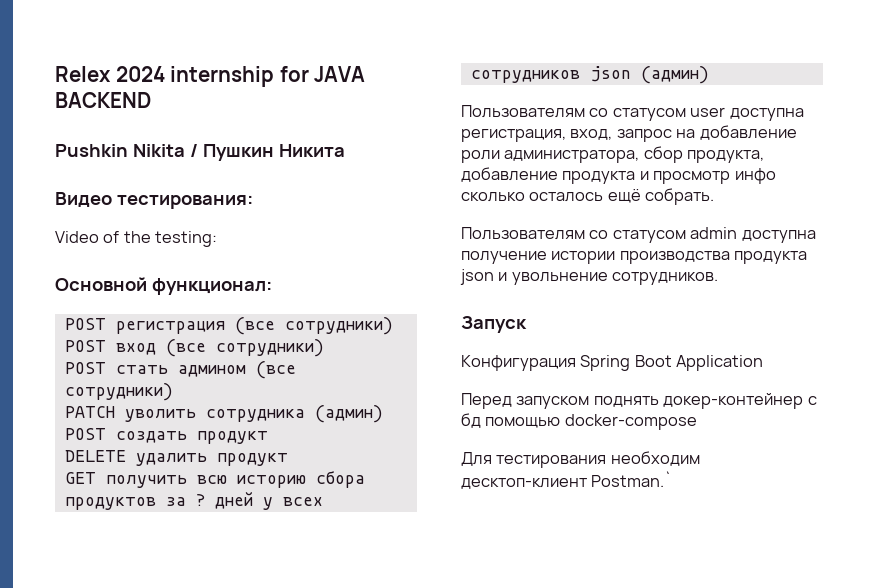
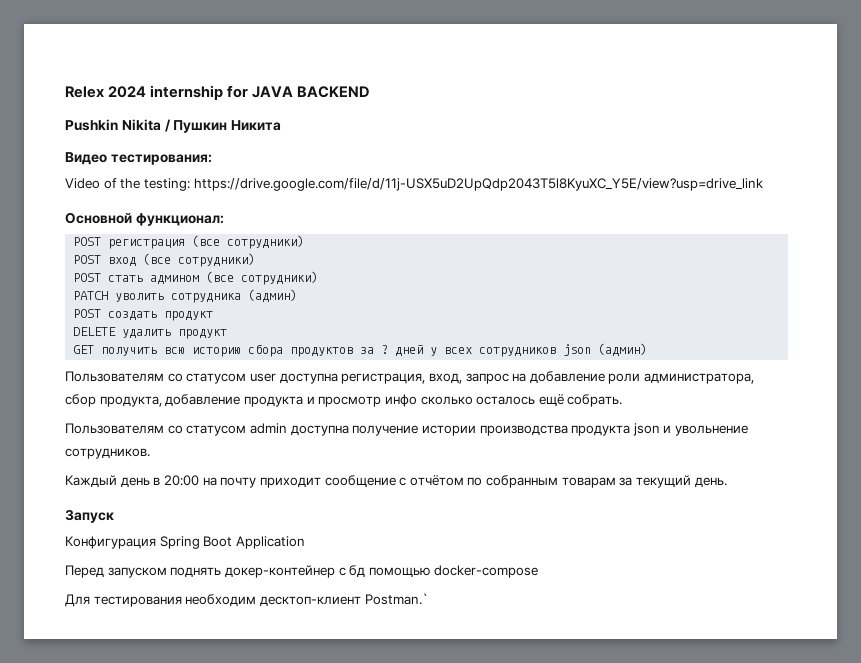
(218, 239) none -> [193,178,763,191] https://drive.google.com/file/d/11j-USX5uD2UpQdp2043T5l8KyuXC_Y5E/view?usp=drive_link
(719, 278) none -> [65,475,727,488] // Каждый день в 20:00 на почту приходит сообщение с отчётом по собранным товарам за текущий день.

